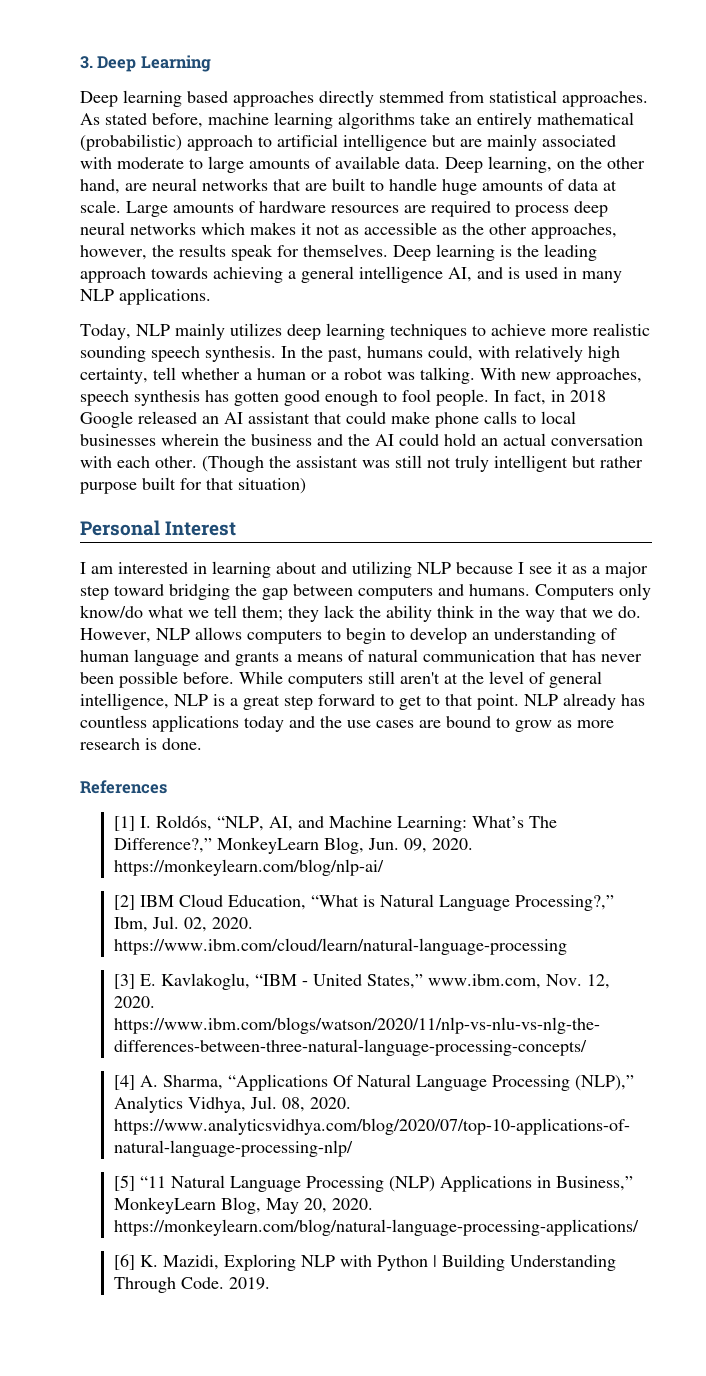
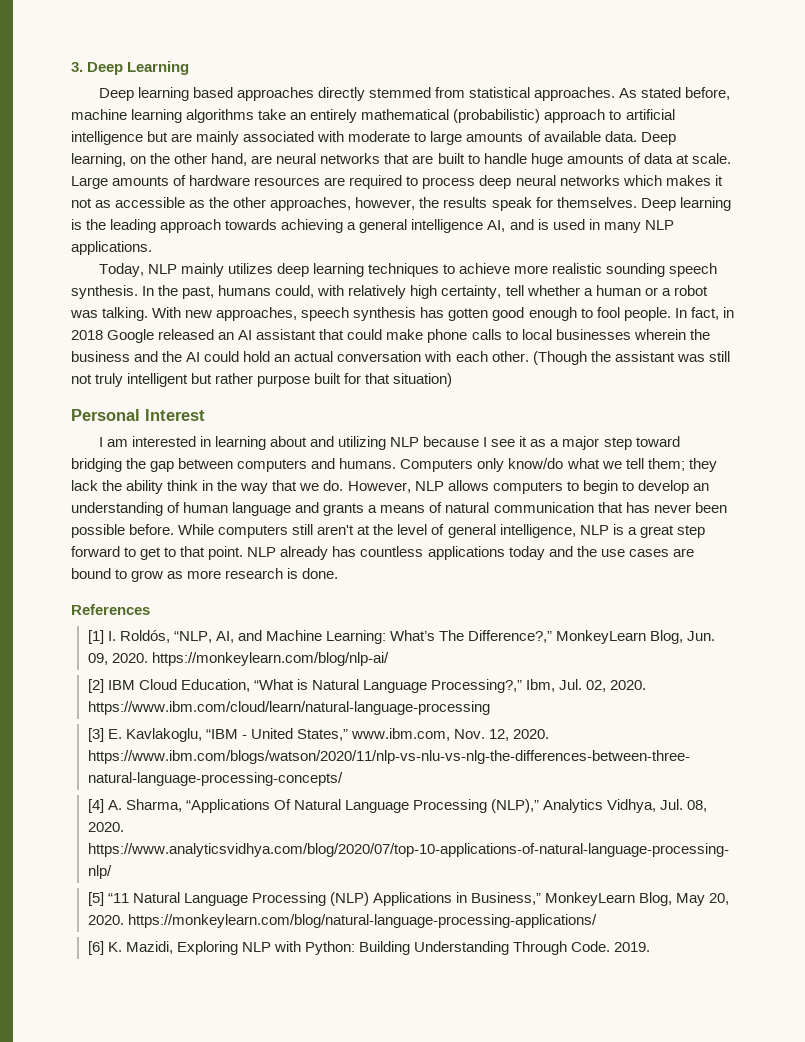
[376,1255,437,1271] Python | -> [304,941,355,955] Python:

